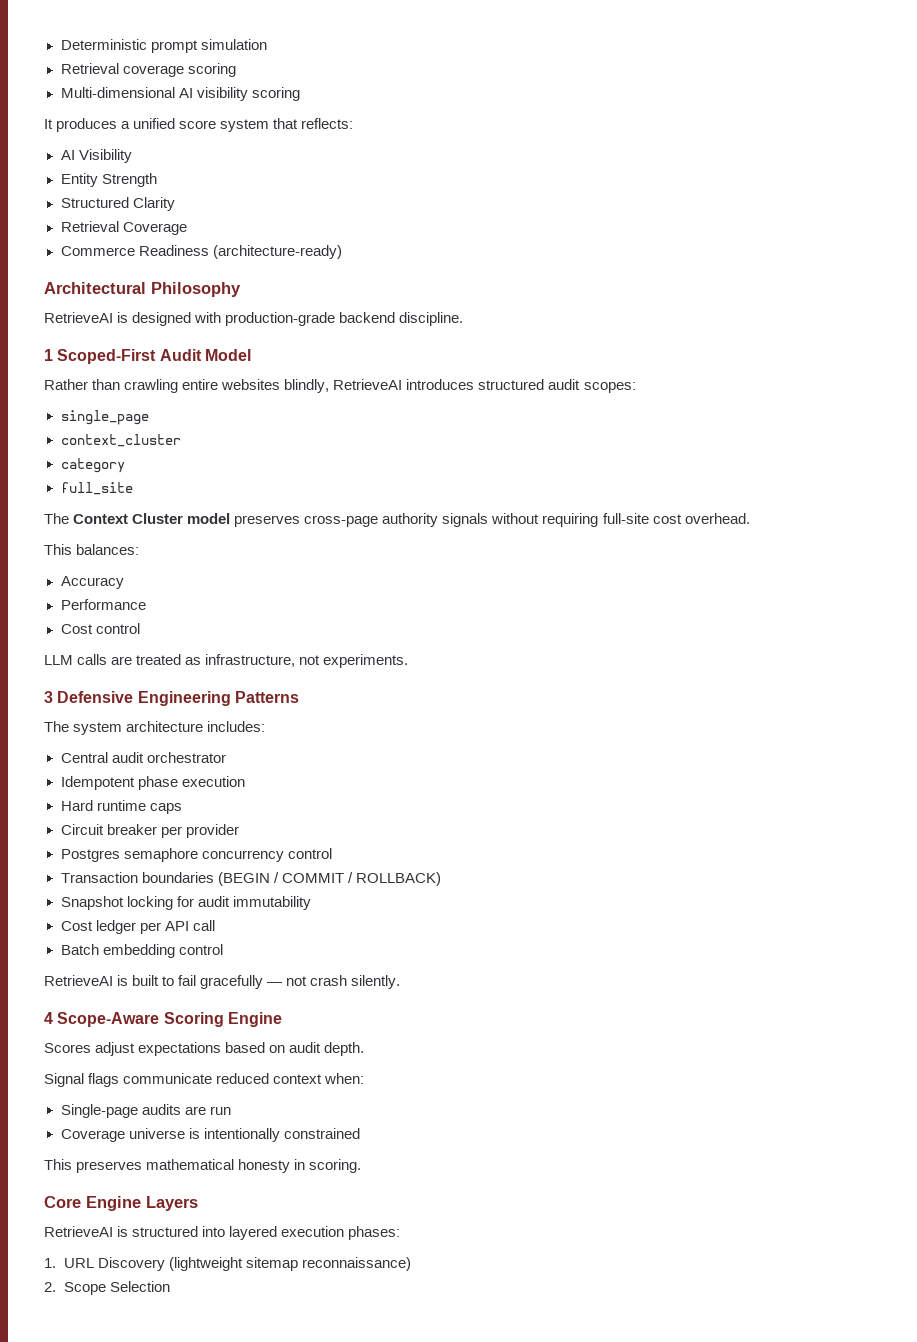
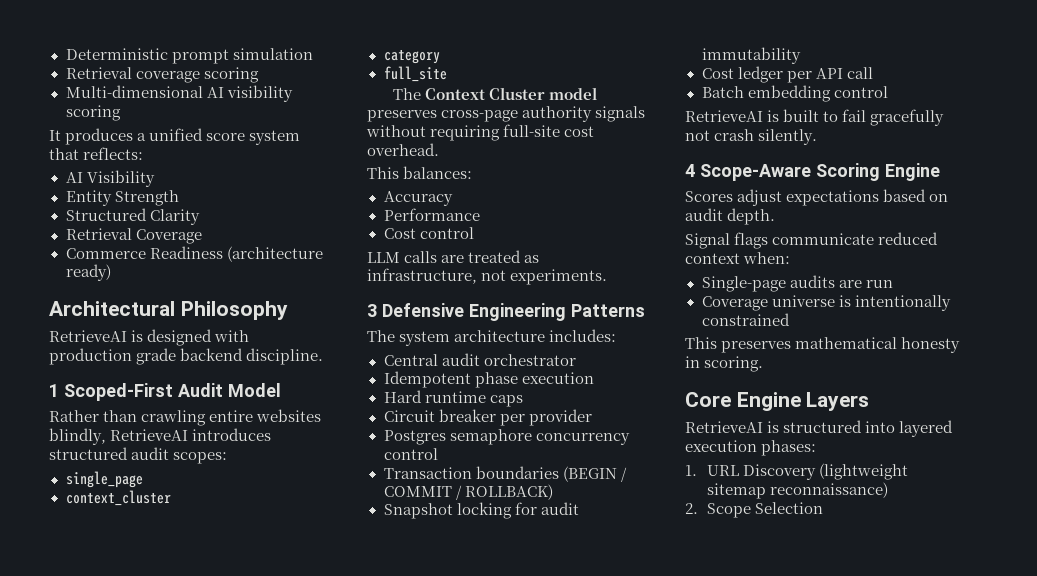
[212,245,342,259] (architecture-ready) -> [226,246,323,262] [65,264,111,281] (architecture ready)
[225,312,336,326] production-grade -> [49,348,177,365] production grade
[267,982,283,986] — -> (945, 117) none

